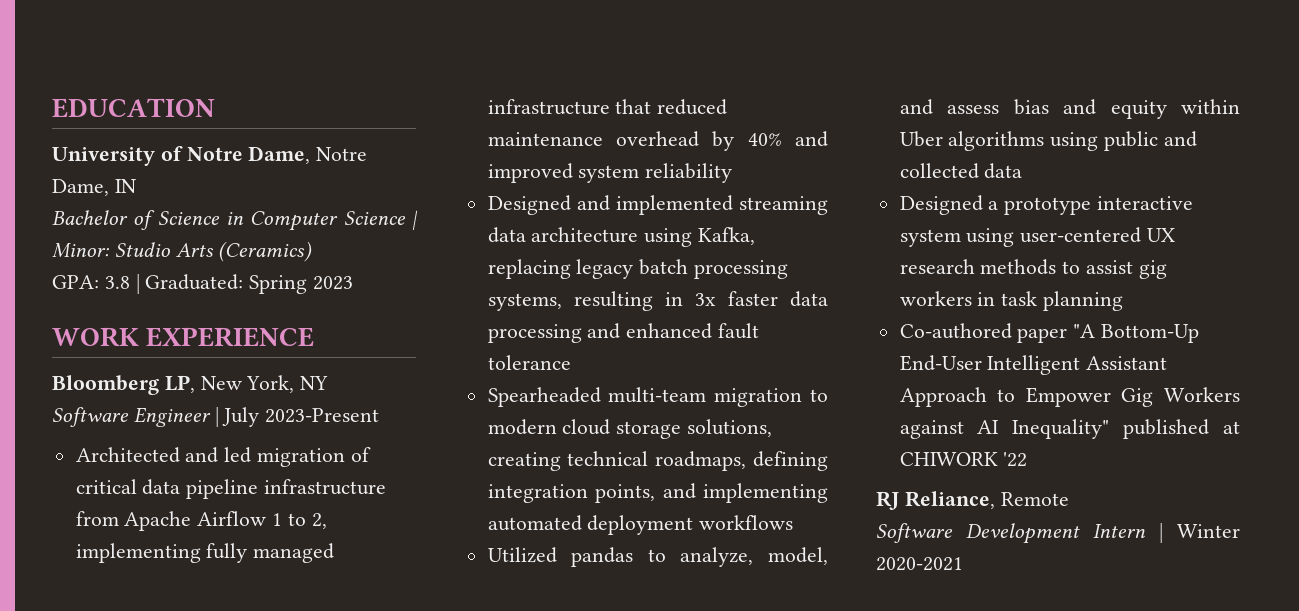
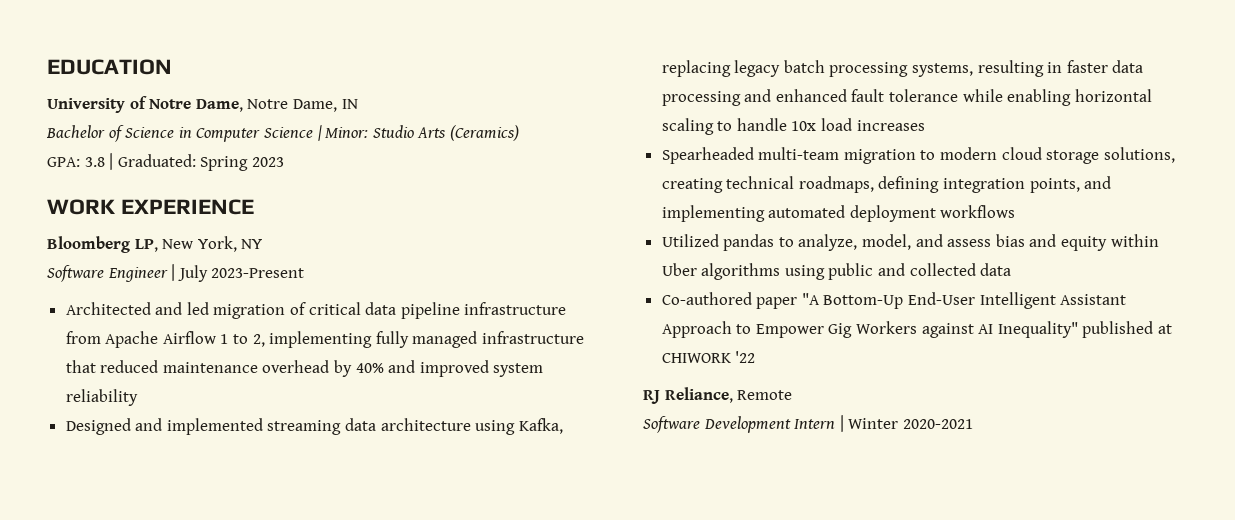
[694,293,716,306] 3x -> (1063, 67) none
(571, 362) none -> [962,89,1152,106] [661,118,925,135] while enabling horizontal scaling to handle 10x load increases
[899,195,1194,215] [899,227,1176,247] [899,259,1167,279] [899,291,1124,311] // Designed a prototype interactive system using user-centered UX research methods to assist gig workers in task planning -> (1012, 269) none

